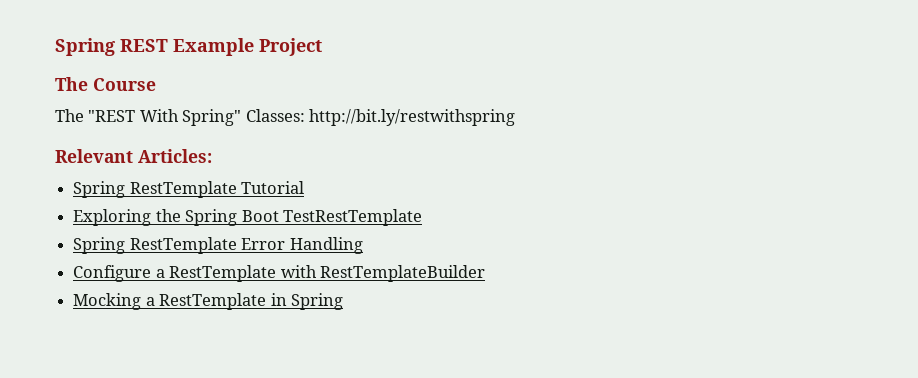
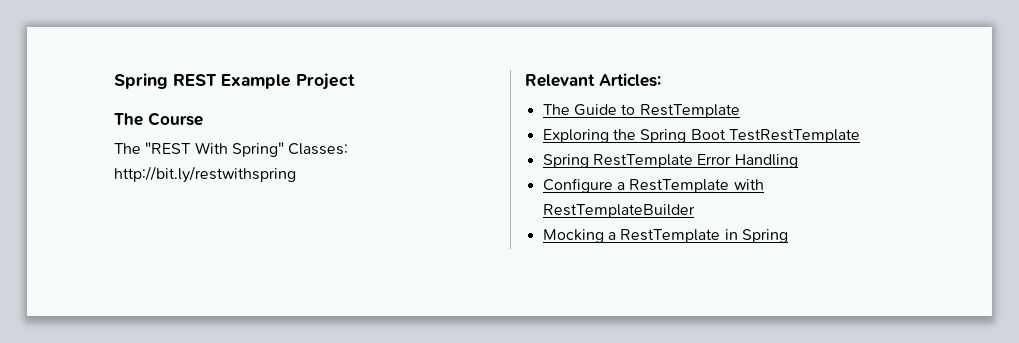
[73,181,305,198] Spring RestTemplate Tutorial -> [542,104,740,118] The Guide to RestTemplate

